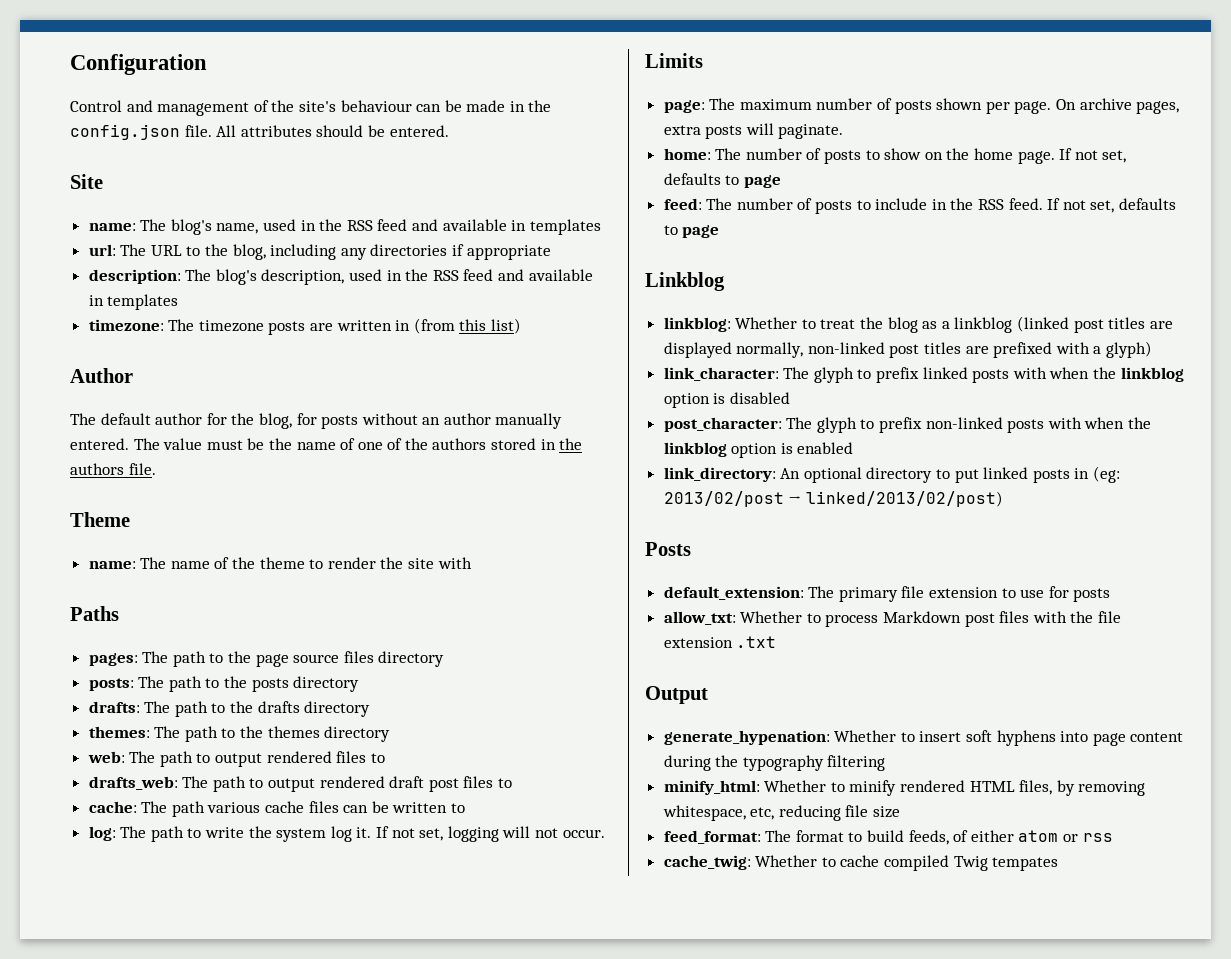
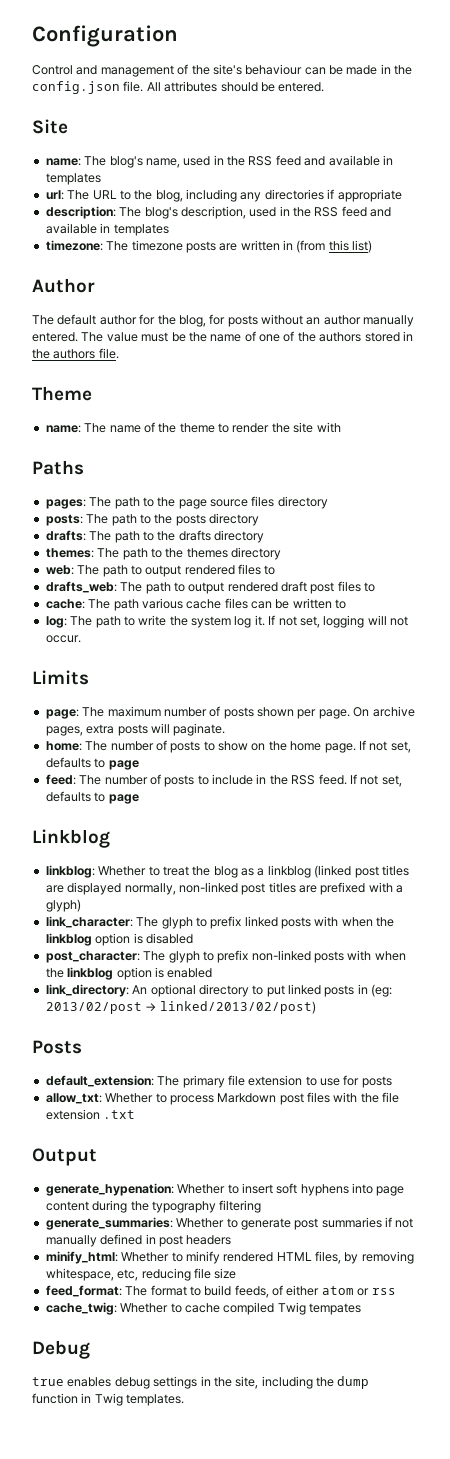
(886, 763) none -> [45,1217,414,1230] [45,1234,232,1247] // generate_summaries: Whether to generate post summaries if not manually defined in post headers
(1059, 864) none -> [32,1340,90,1359] [32,1376,370,1389] [32,1393,185,1406] // Debug // true enables debug settings in the site, including the dump function in Twig templates.

